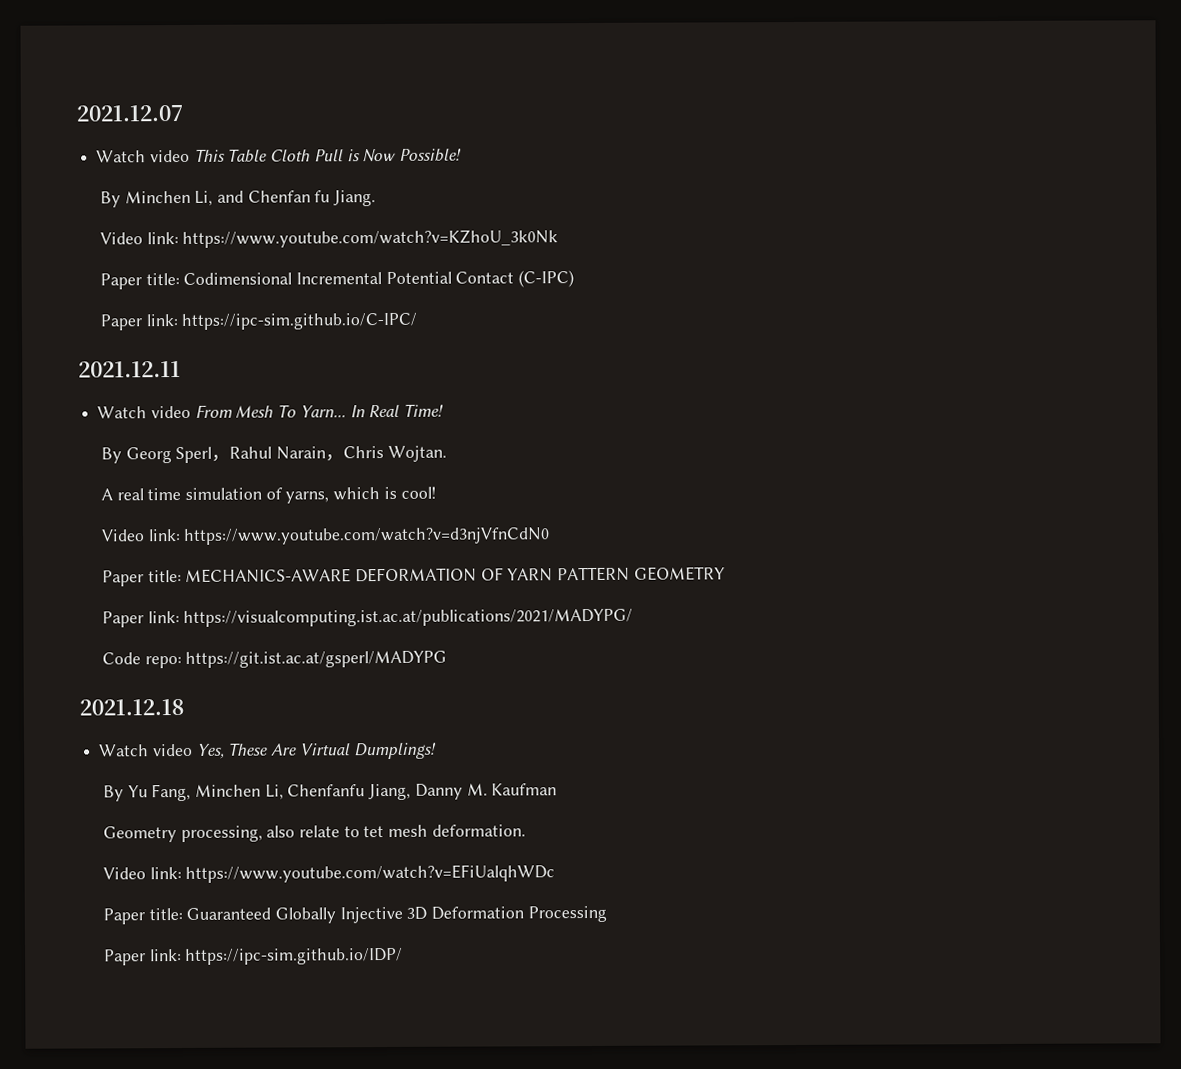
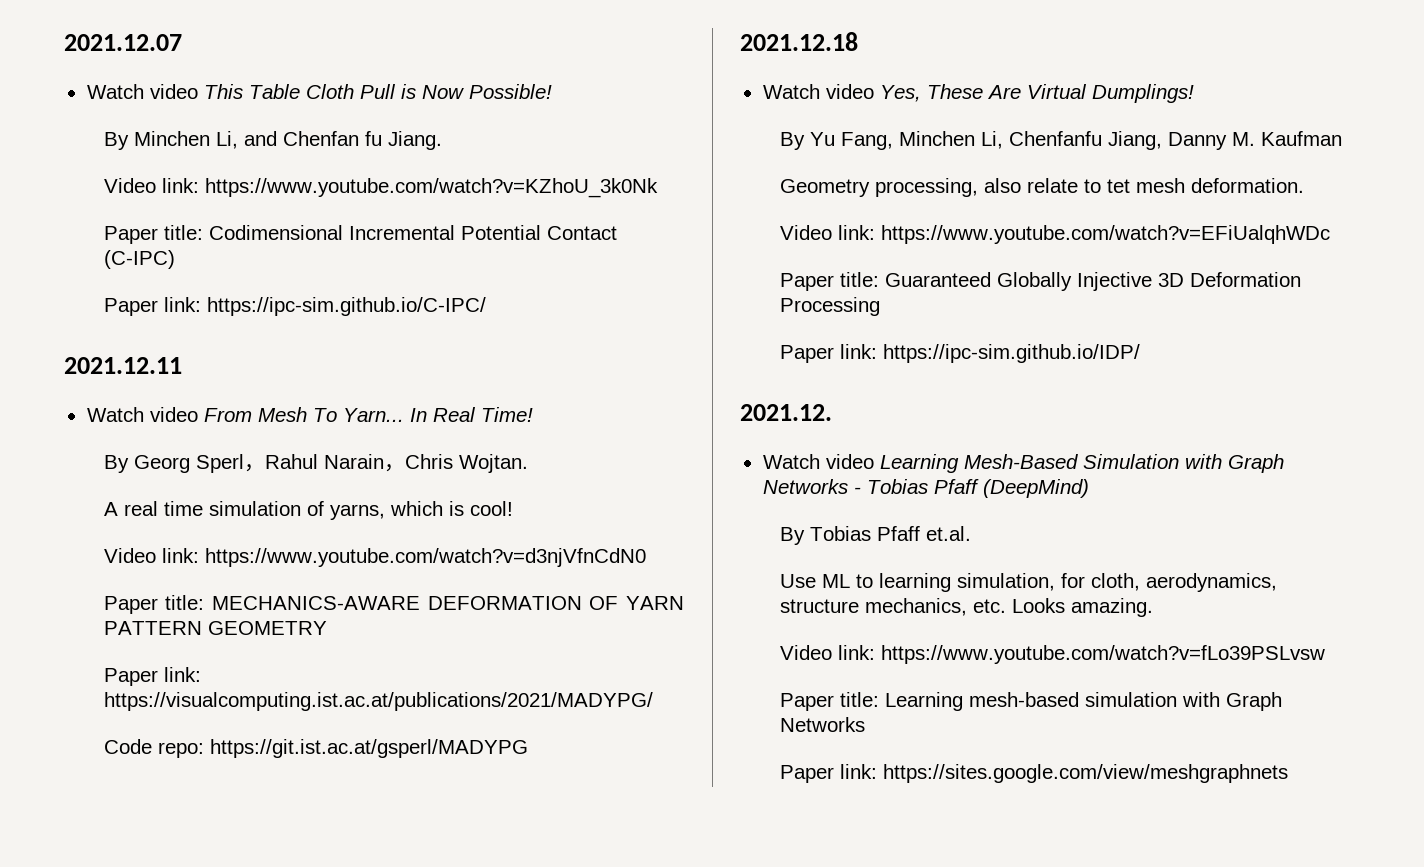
(404, 956) none -> [740,404,832,421] [762,454,1284,473] [762,479,1089,498] [779,526,971,545] [779,573,1277,592] [779,598,1153,617] [779,645,1325,664] [779,692,1282,711] [779,717,865,732] [779,764,1288,783] // 2021.12. // Watch video Learning Mesh-Based Simulation with Graph Networks - Tobias Pfaff (DeepMind) // By Tobias Pfaff et.al. // Use ML to learning simulation, for cloth, aerodynamics, structure mechanics, etc. Looks amazing. // Video link: https://www.youtube.com/watch?v=fLo39PSLvsw // Paper title: Learning mesh-based simulation with Graph Networks // Paper link: https://sites.google.com/view/meshgraphnets

